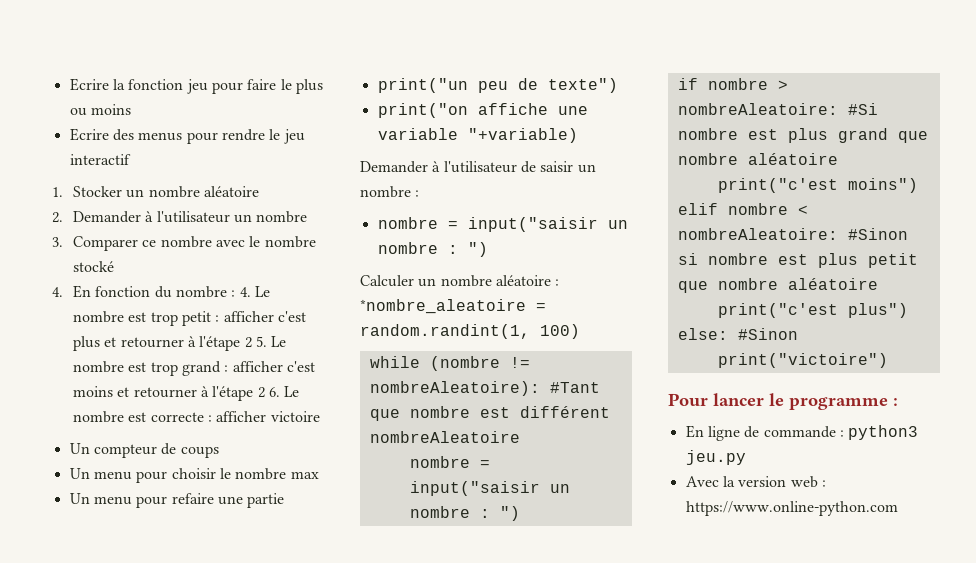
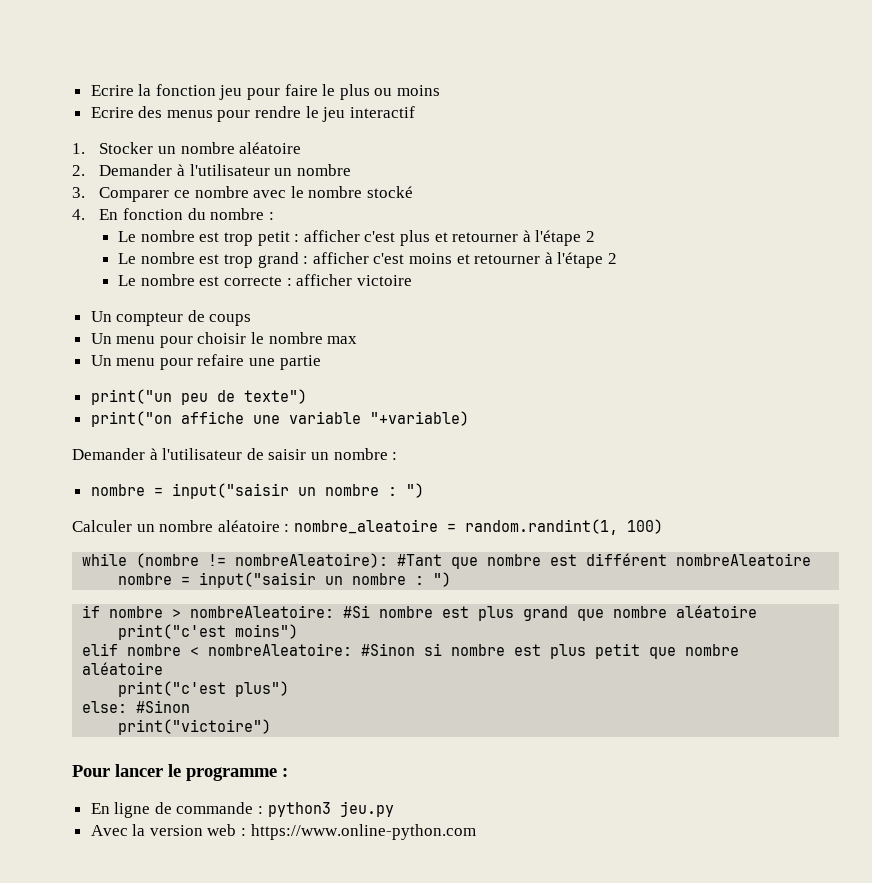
[239,287,251,297] 4. -> (274, 216) //
[256,336,268,347] 5. -> (595, 236) //
[269,387,281,397] 6. -> (617, 258) //
[360,299,526,314] *nombre_aleatoire -> [293,519,438,534] nombre_aleatoire

